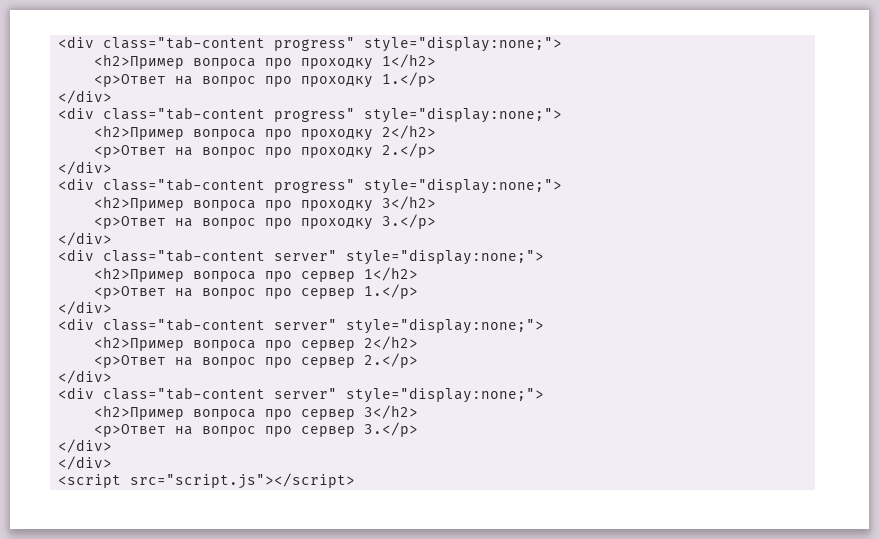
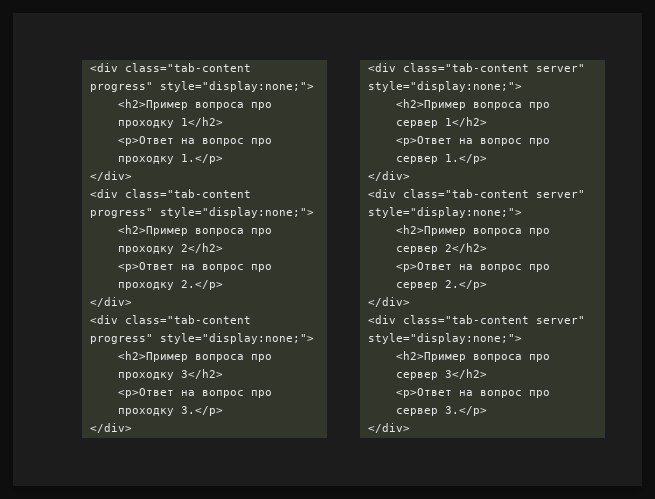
[58,456,113,470] [58,473,356,489] // </div> // <script src="script.js"></script> -> (410, 428) none

